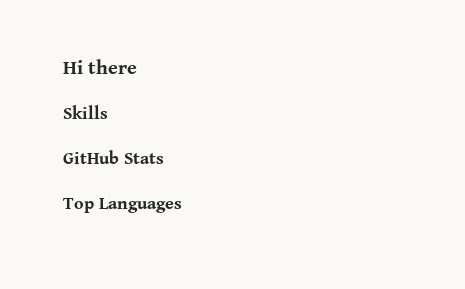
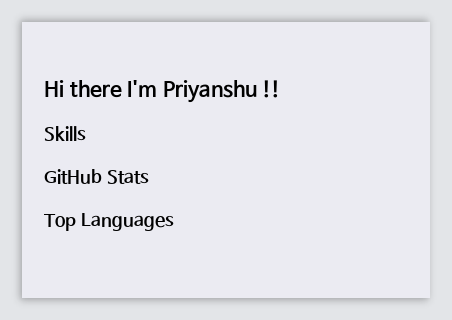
(138, 66) none -> [127,80,281,103] I'm Priyanshu !!

